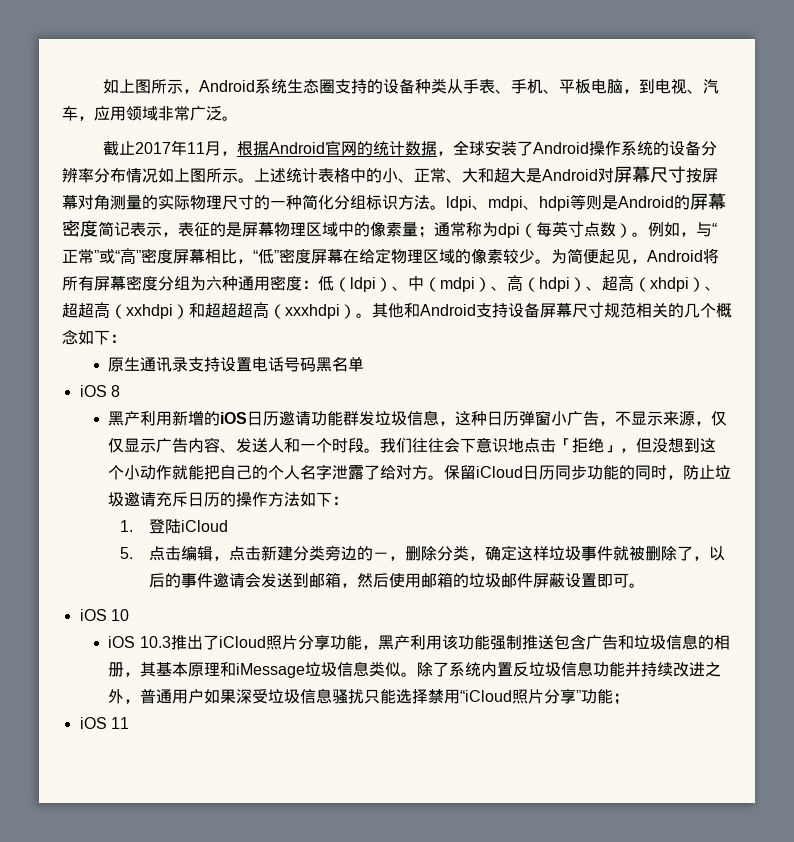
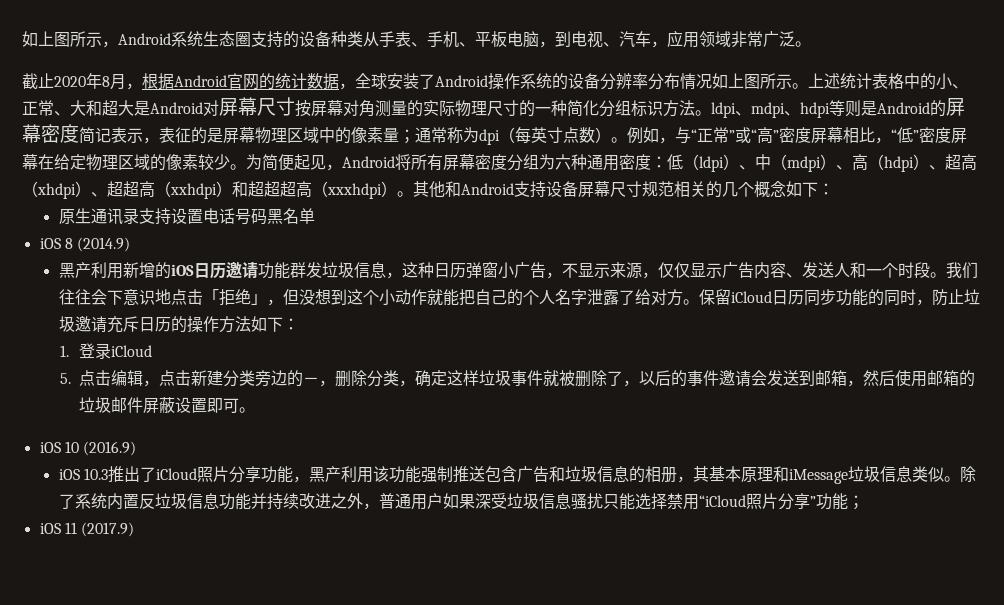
[135,140,206,156] 2017年11 -> [54,73,110,89] 2020年8
(120, 391) none -> [77,237,131,252] (2014.9)
[164,519,181,534] 陆 -> [95,343,112,359] 录
(129, 615) none -> [83,441,137,456] (2016.9)
(129, 723) none -> [81,522,135,537] (2017.9)

